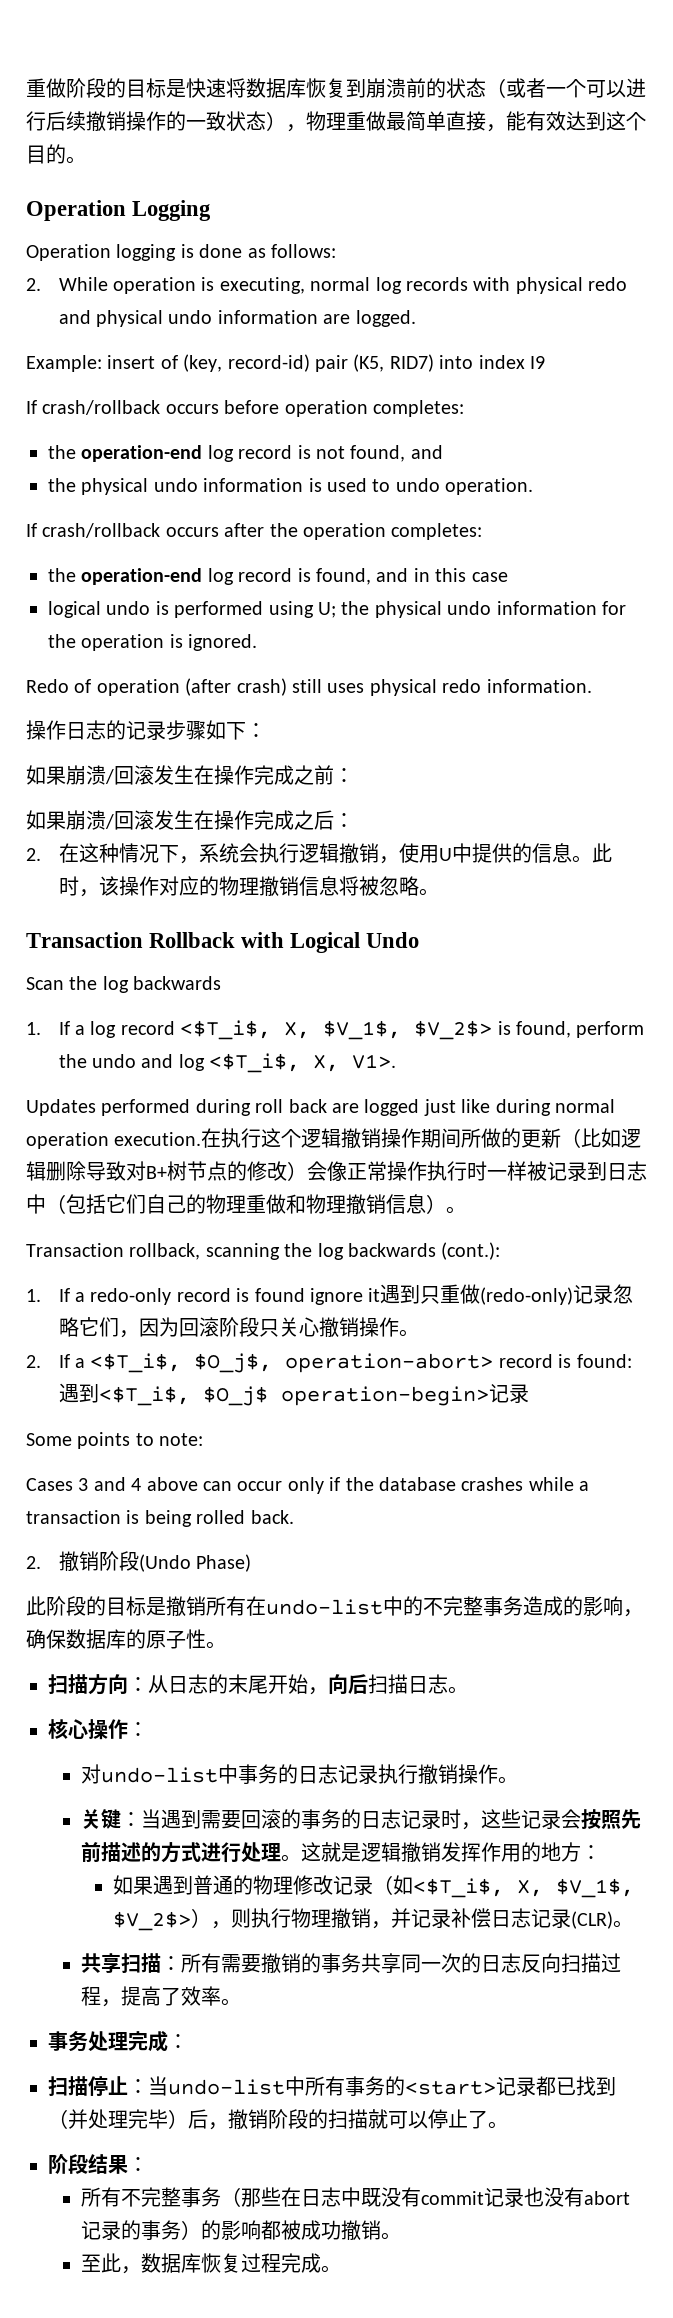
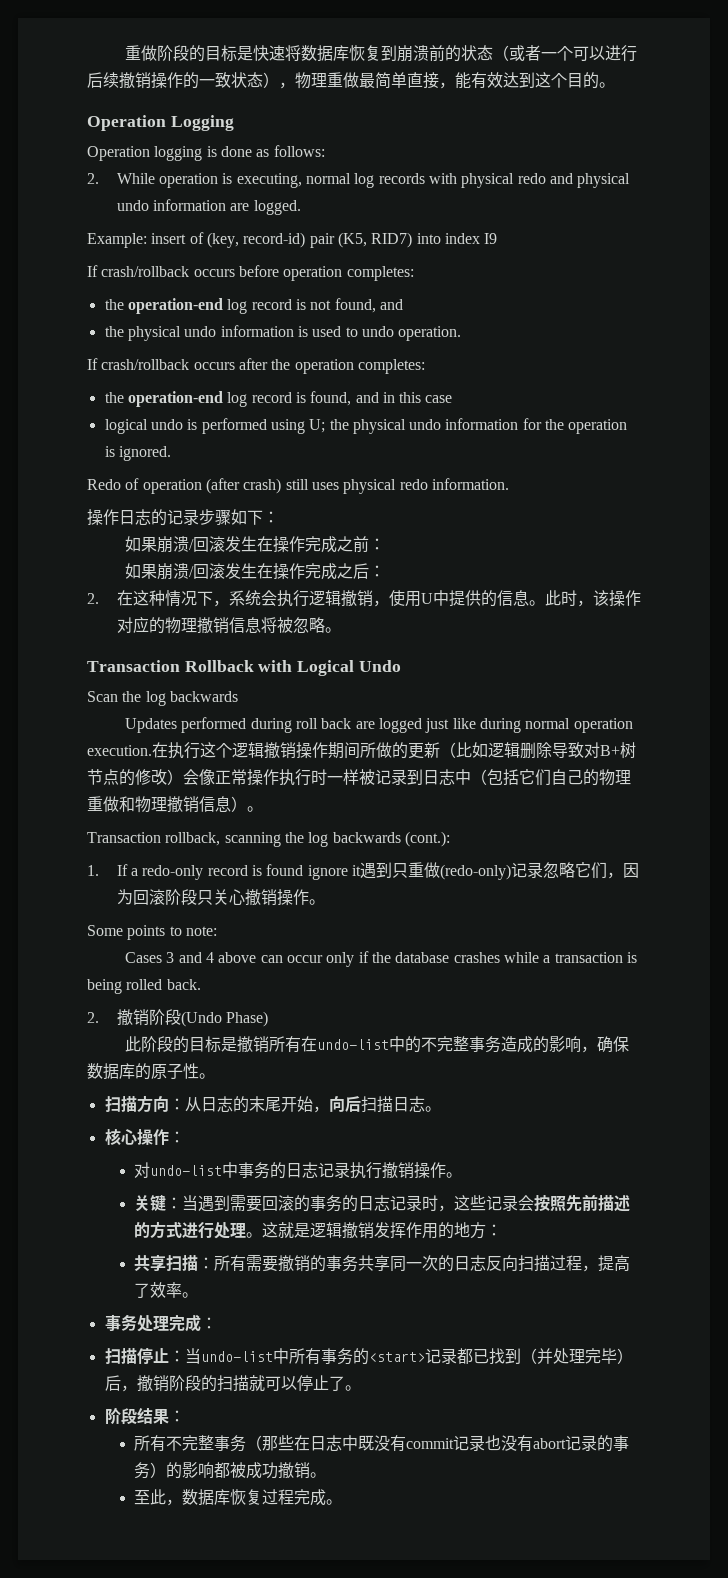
[26,1020,645,1040] [58,1053,397,1073] // 1. If a log record <$T_i$, X, $V_1$, $V_2$> is found, perform the undo and log <$T_i$, X, V1>. -> (238, 696) none
[26,1353,632,1373] [58,1383,529,1406] // 2. If a <$T_i$, $O_j$, operation-abort> record is found:遇到<$T_i$, $O_j$ operation-begin>记录 -> (325, 902) none
[113,1875,635,1898] [113,1908,634,1931] // 如果遇到普通的物理修改记录（如<$T_i$, X, $V_1$, $V_2$>），则执行物理撤销，并记录补偿日志记录(CLR)。 -> (503, 1230) none

